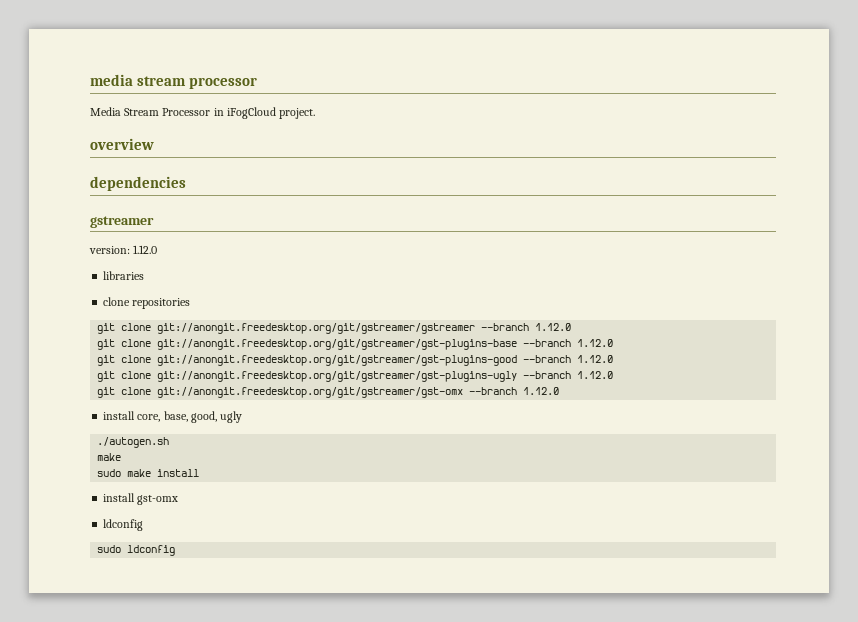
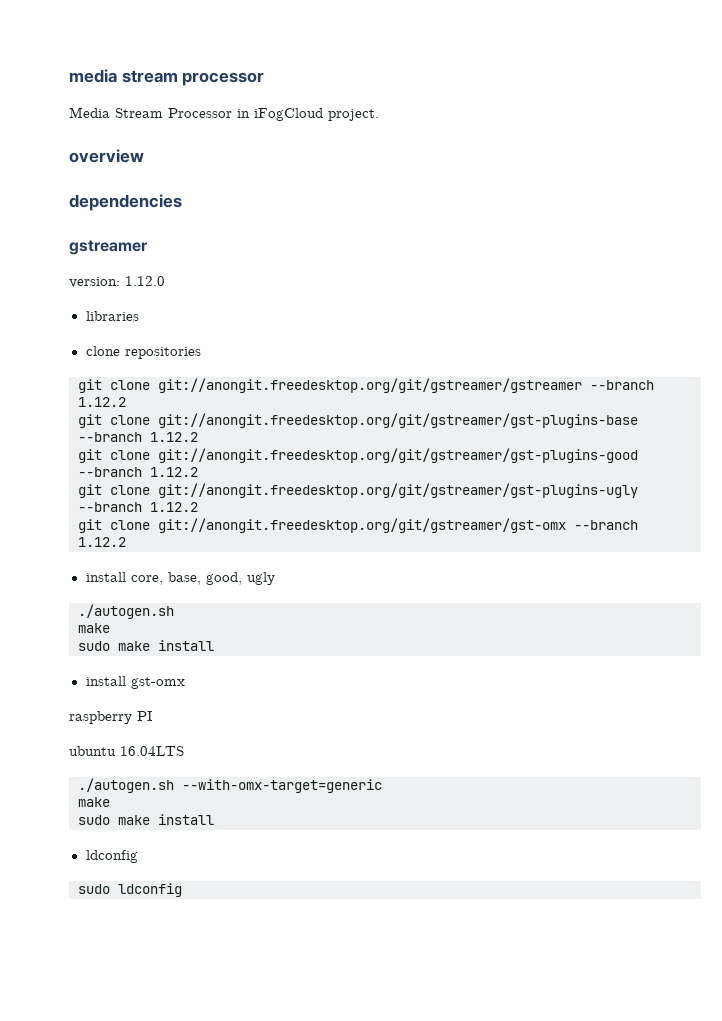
[535,323,572,331] 1.12.0 -> [78,397,126,407] 1.12.2
[577,339,614,347] 1.12.0 -> [150,432,198,442] 1.12.2
[577,355,614,363] 1.12.0 -> [150,467,198,477] 1.12.2
[577,371,614,379] 1.12.0 -> [150,502,198,512] 1.12.2
[523,387,560,395] 1.12.0 -> [78,537,126,547] 1.12.2
(179, 500) none -> [69,711,152,724] [69,746,184,756] [78,778,382,793] [78,797,110,807] [78,814,214,825] // raspberry PI // ubuntu 16.04LTS // ./autogen.sh --with-omx-target=generic // make // sudo make install

